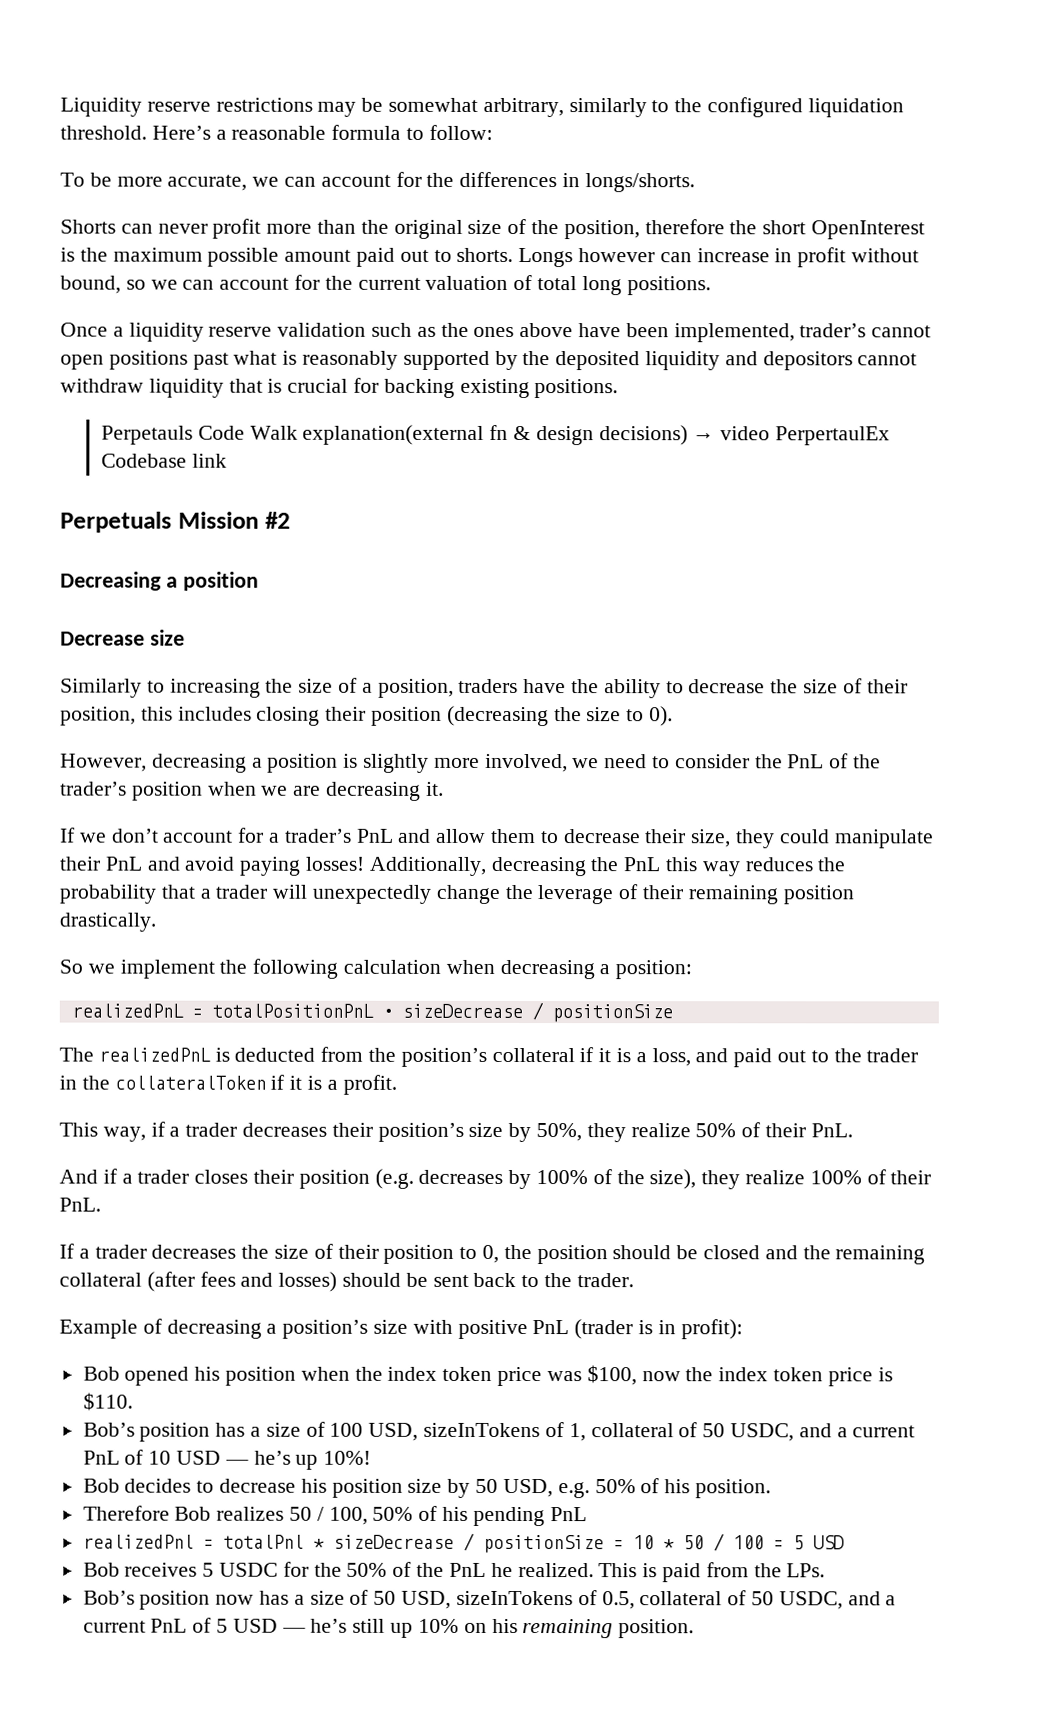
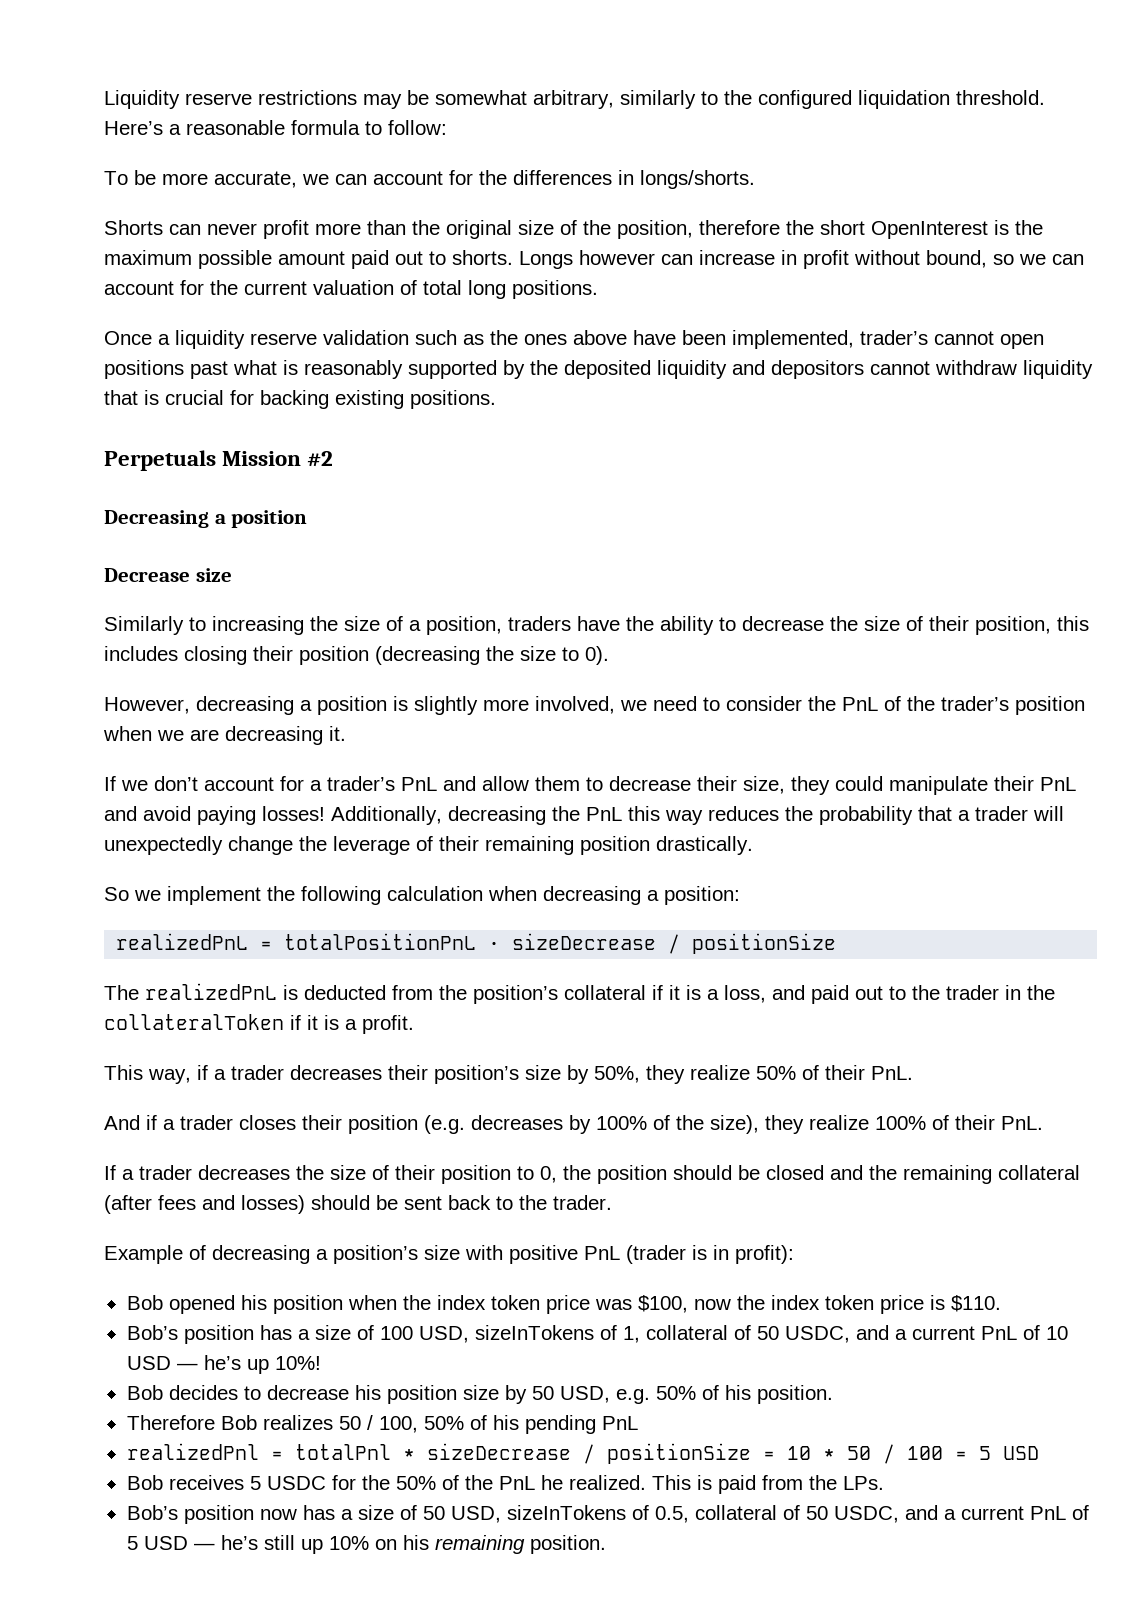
[100,424,890,446] [100,453,227,468] // Perpetauls Code Walk explanation(external fn & design decisions) → video PerpertaulEx Codebase link -> (496, 399) none

